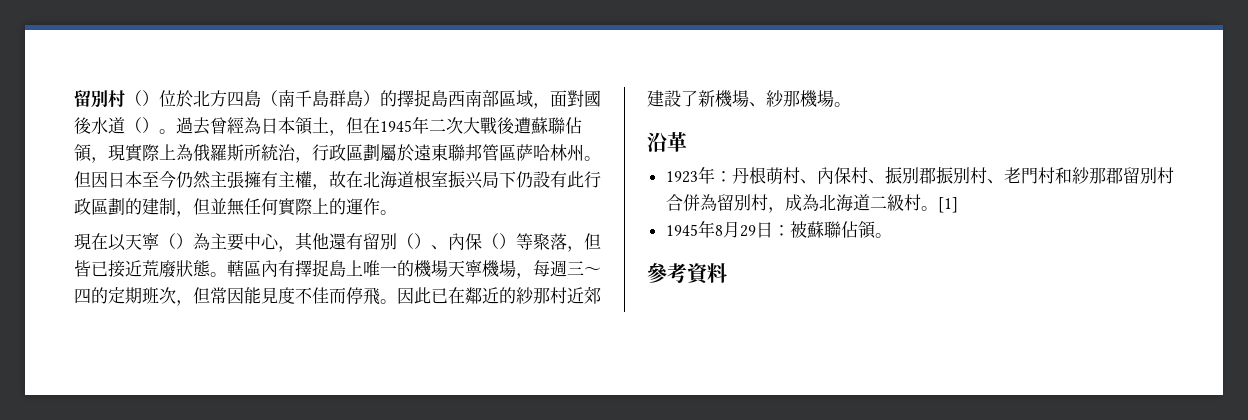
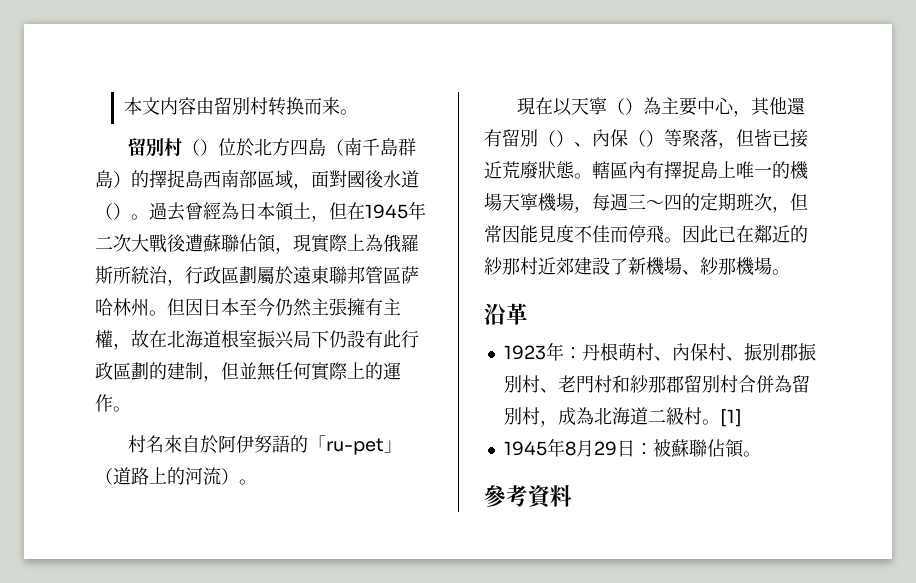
(74, 98) none -> [123,97,358,116] 本文内容由留別村转换而来。 //
(397, 212) none -> [128,435,403,455] [95,467,257,485] // 村名來自於阿伊努語的「ru-pet」（道路上的河流）。

